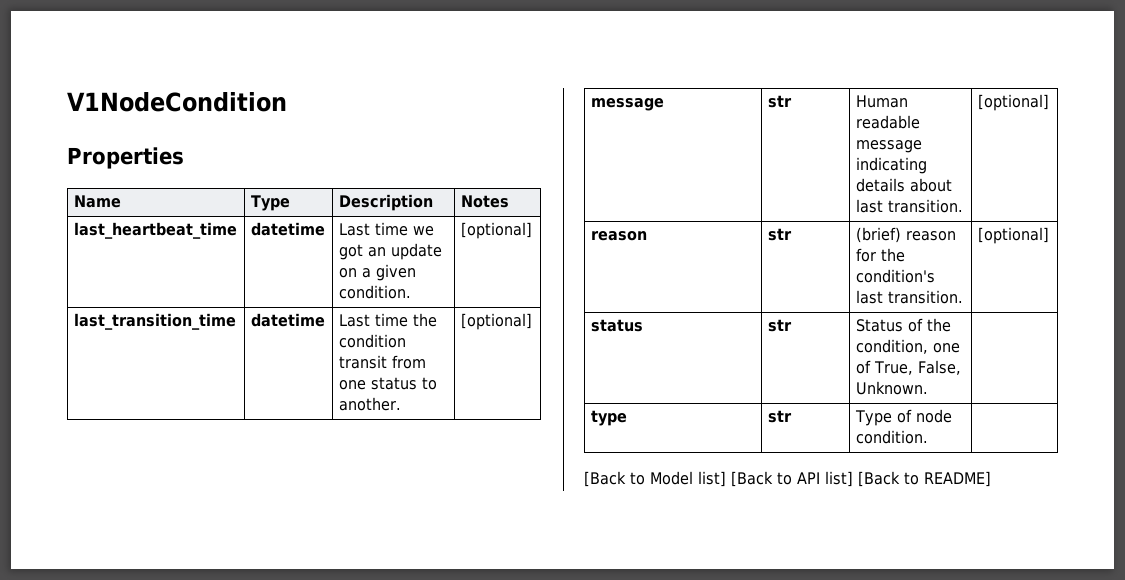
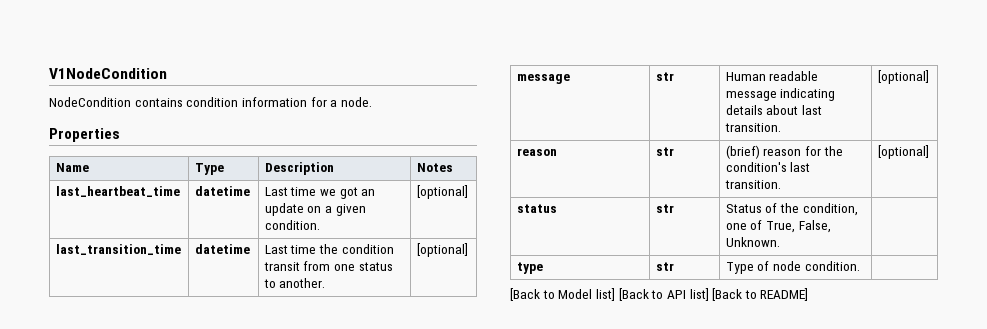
(287, 102) none -> [49,97,372,107] // NodeCondition contains condition information for a node.

